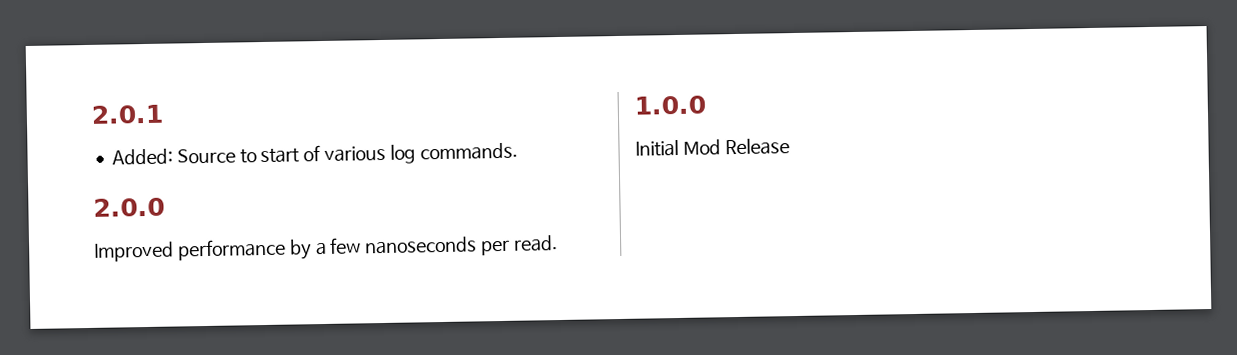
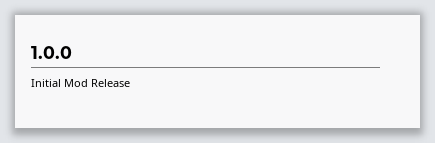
[91,104,164,124] [111,142,518,165] [93,197,165,217] [94,235,558,262] 2.0.1 // Added: Source to start of various log commands. // 2.0.0 // Improved performance by a few nanoseconds per read. // -> (31, 52) none

